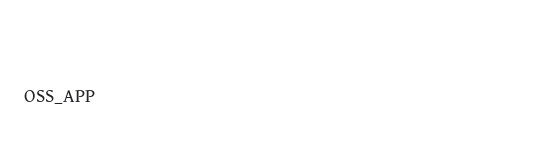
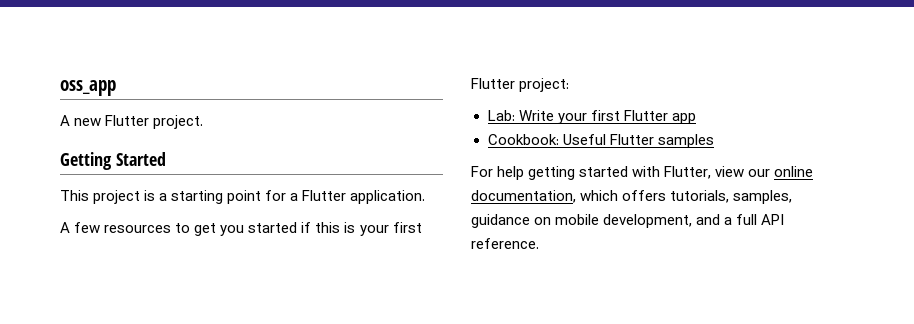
[24,90,95,104] OSS_APP -> [60,80,116,96] [60,115,204,129] [60,152,166,170] [60,190,426,204] [60,222,422,236] [471,78,570,92] [487,110,696,124] [487,134,714,148] [471,166,814,180] [471,190,793,204] [471,214,785,228] [471,238,539,249] oss_app // A new Flutter project. // Getting Started // This project is a starting point for a Flutter application. // A few resources to get you started if this is your first Flutter project: // Lab: Write your first Flutter app // Cookbook: Useful Flutter samples // For help getting started with Flutter, view our online documentation, which offers tutorials, samples, guidance on mobile development, and a full API reference.

